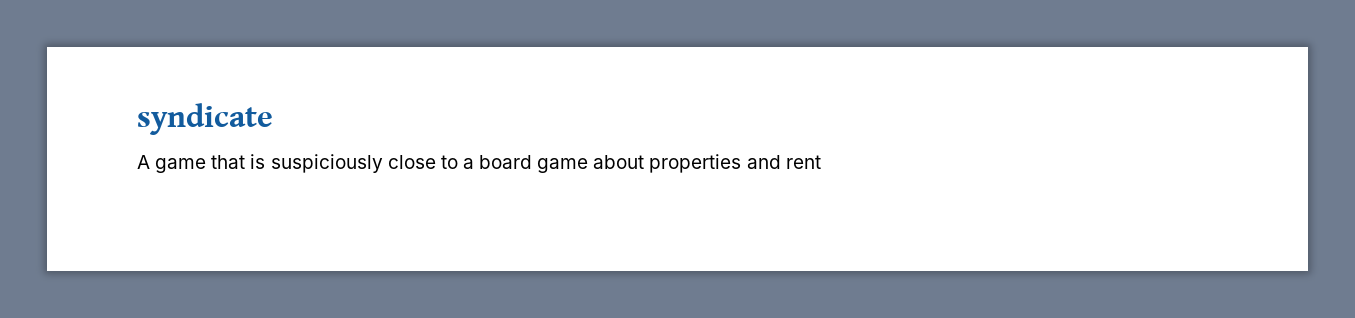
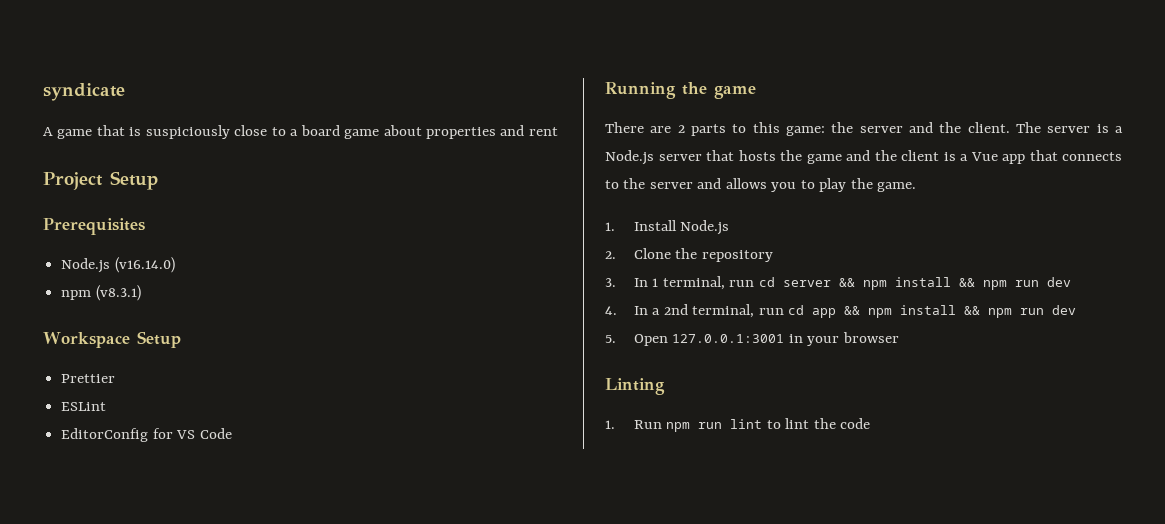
(821, 162) none -> [43,171,158,190] [43,218,145,235] [61,257,175,273] [61,285,141,301] [43,331,181,348] [61,374,116,383] [61,402,107,411] [61,428,232,442] [605,82,756,99] [605,122,1123,136] [605,150,1122,165] [605,178,917,192] [605,220,730,235] [605,248,773,262] [605,276,1071,290] [605,304,1077,318] [605,332,899,346] [605,378,665,395] [605,418,871,432] // Project Setup // Prerequisites // Node.js (v16.14.0) // npm (v8.3.1) // Workspace Setup // Prettier // ESLint // EditorConfig for VS Code // Running the game // There are 2 parts to this game: the server and the client. The server is a Node.js server that hosts the game and the client is a Vue app that connects to the server and allows you to play the game. // 1. Install Node.js // 2. Clone the repository // 3. In 1 terminal, run cd server && npm install && npm run dev // 4. In a 2nd terminal, run cd app && npm install && npm run dev // 5. Open 127.0.0.1:3001 in your browser // Linting // 1. Run npm run lint to lint the code

